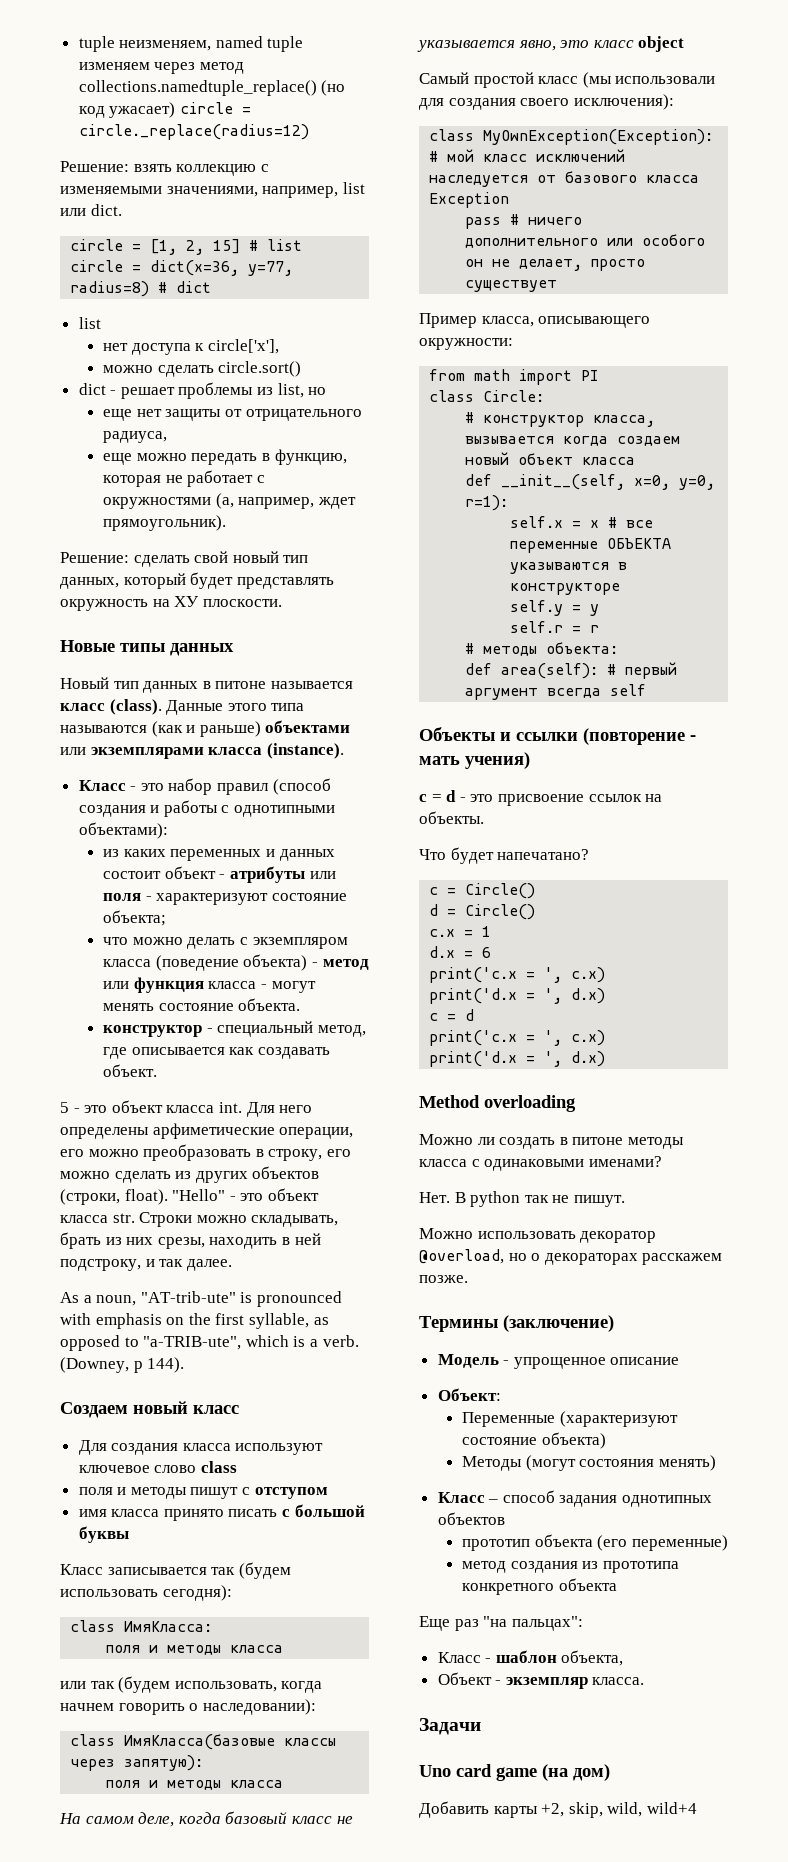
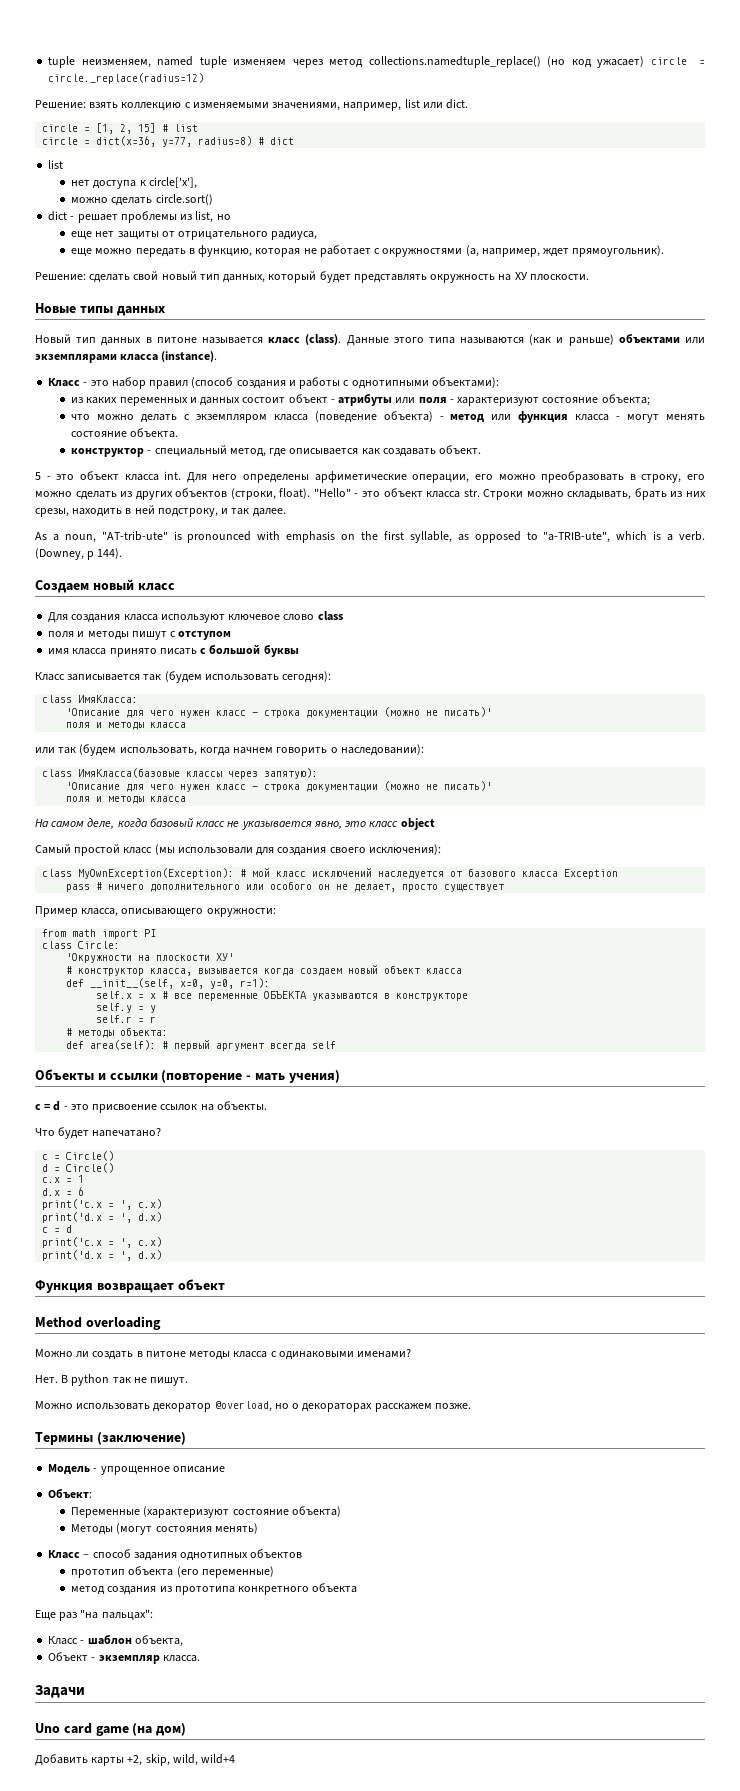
(213, 1627) none -> [66,707,493,718] // 'Описание для чего нужен класс - строка документации (можно не писать)'
(204, 1763) none -> [66,781,493,792] // 'Описание для чего нужен класс - строка документации (можно не писать)'
(545, 396) none -> [66,953,235,963] // 'Окружности на плоскости ХУ'
(606, 1059) none -> [35,1279,225,1293] // Функция возвращает объект

